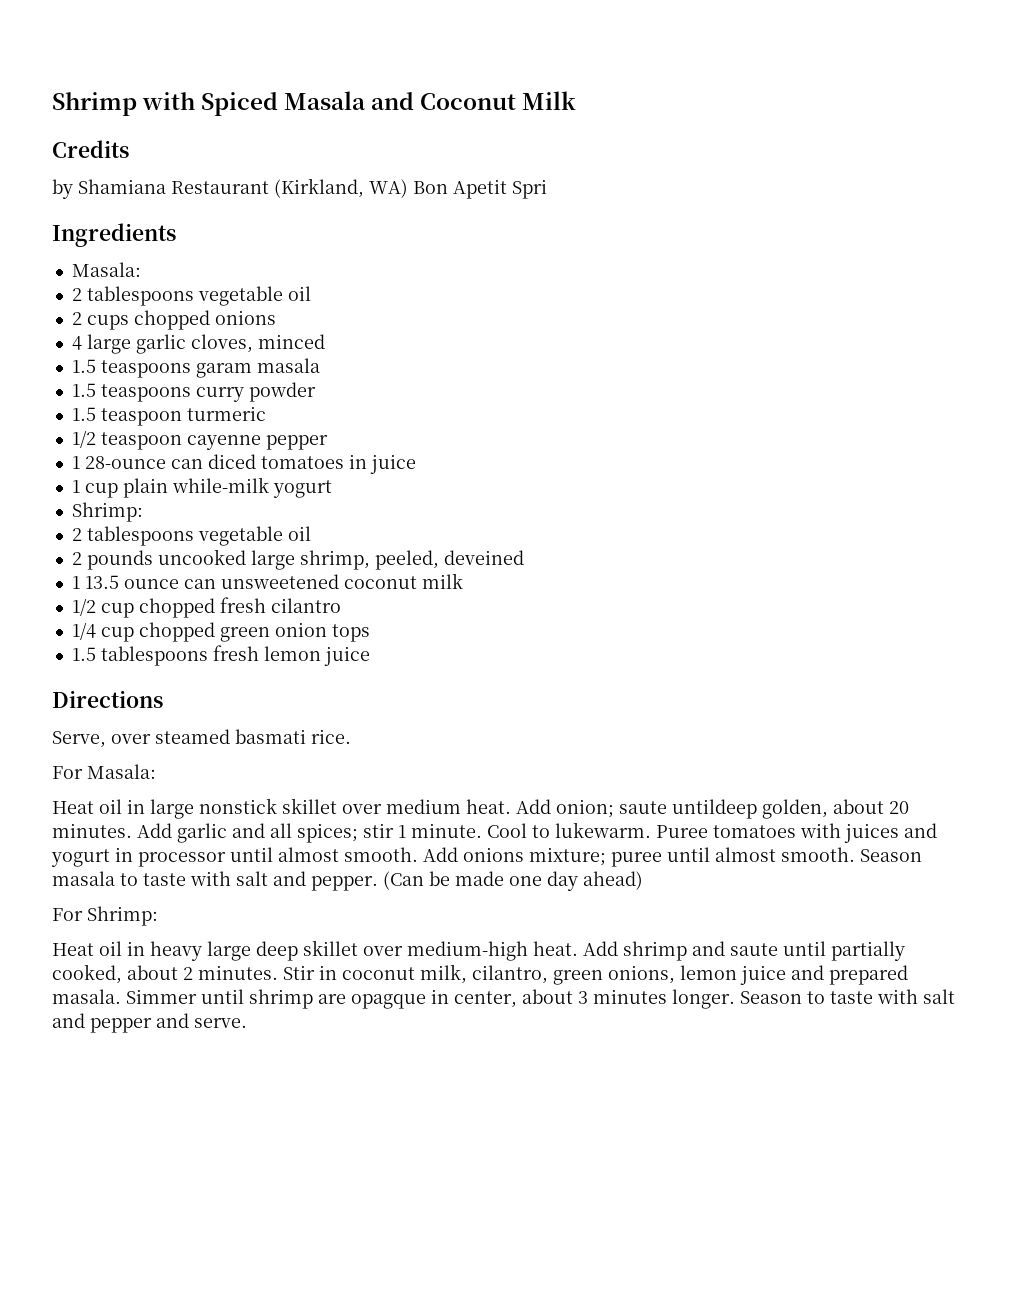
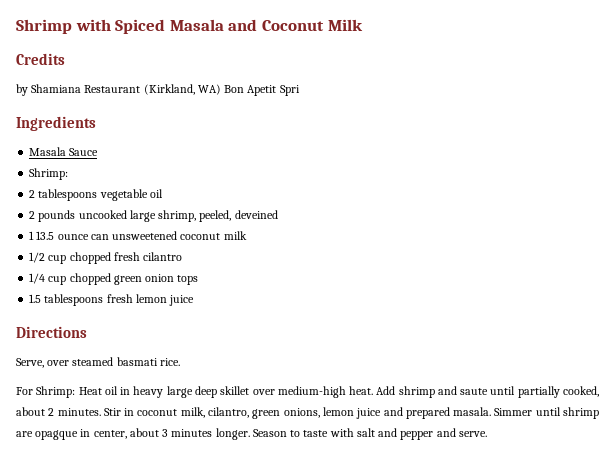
[71,262,141,277] [71,286,311,306] [71,310,276,330] [71,334,325,354] [71,358,320,378] [71,382,316,402] [71,406,266,426] [71,430,328,450] [71,454,416,474] [71,477,332,498] Masala: // 2 tablespoons vegetable oil // 2 cups chopped onions // 4 large garlic cloves, minced // 1.5 teaspoons garam masala // 1.5 teaspoons curry powder // 1.5 teaspoon turmeric // 1/2 teaspoon cayenne pepper // 1 28-ounce can diced tomatoes in juice // 1 cup plain while-milk yogurt -> [29,147,99,156] Masala Sauce
[52,764,156,779] [52,798,909,819] [52,822,937,843] [51,847,922,867] [52,871,643,891] // For Masala: // Heat oil in large nonstick skillet over medium heat. Add onion; saute untildeep golden, about 20 minutes. Add garlic and all spices; stir 1 minute. Cool to lukewarm. Puree tomatoes with juices and yogurt in processor until almost smooth. Add onions mixture; puree until almost smooth. Season masala to taste with salt and pepper. (Can be made one day ahead) -> (180, 362) none
(158, 916) // -> (76, 392) none

